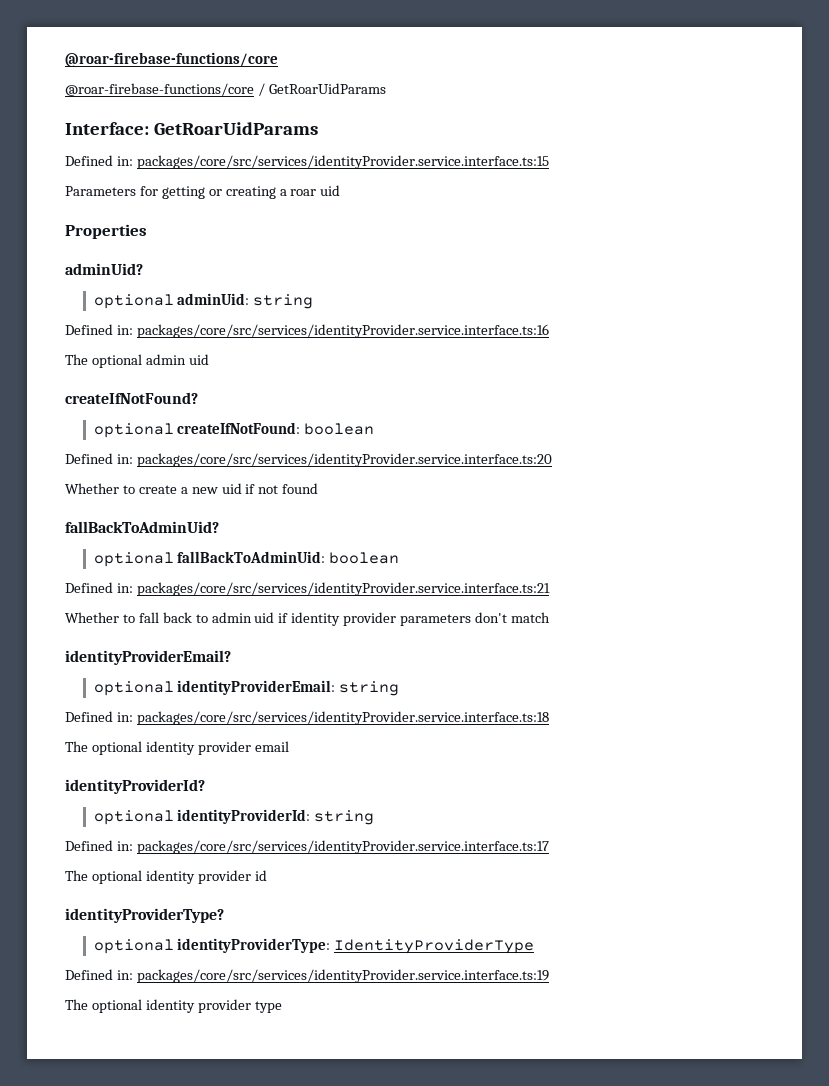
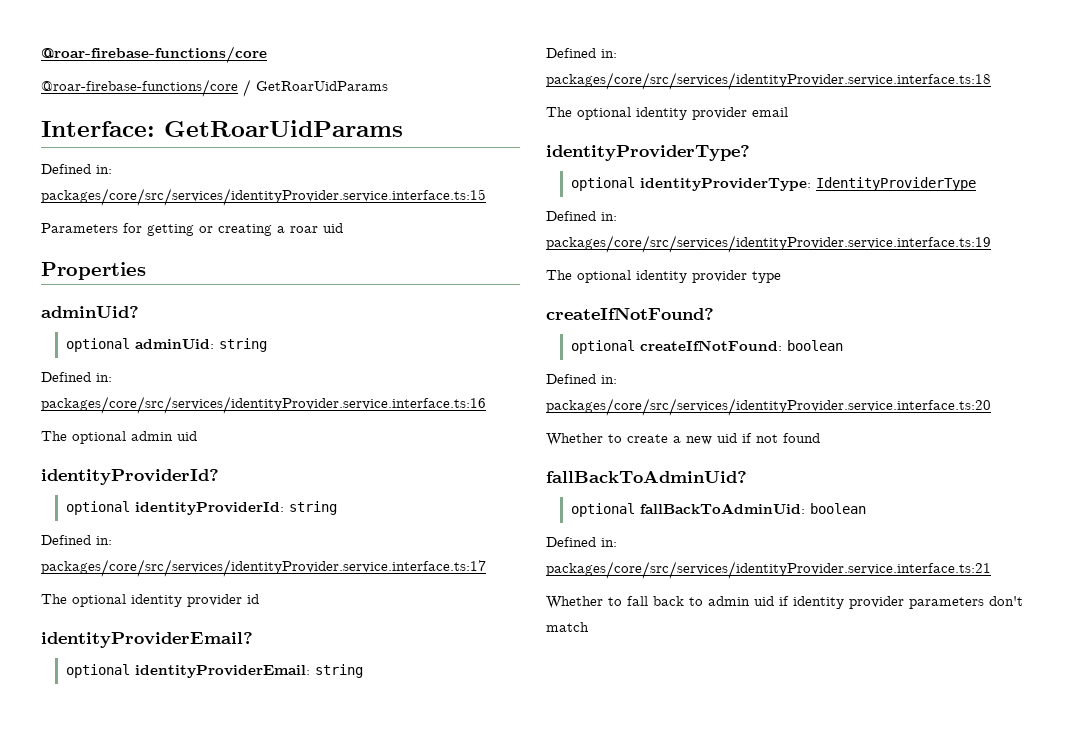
(209, 359) none -> [41,469,219,485] [65,501,337,515] [41,535,112,545] [41,559,486,577] [41,594,259,607] [41,632,253,648] [65,664,363,678] [546,48,617,58] [546,72,991,90] [546,107,788,120] [546,145,750,161] [570,177,976,191] [546,211,617,221] [546,235,991,253] [546,270,781,283] // identityProviderId? // optional identityProviderId: string // Defined in: packages/core/src/services/identityProvider.service.interface.ts:17 // The optional identity provider id // identityProviderEmail? // optional identityProviderEmail: string // Defined in: packages/core/src/services/identityProvider.service.interface.ts:18 // The optional identity provider email // identityProviderType? // optional identityProviderType: IdentityProviderType // Defined in: packages/core/src/services/identityProvider.service.interface.ts:19 // The optional identity provider type
[65,650,231,665] [93,680,400,696] [65,711,549,725] [65,741,289,755] [65,779,205,794] [93,809,375,825] [65,840,549,854] [65,870,267,884] [65,908,224,923] [93,938,535,954] [65,969,549,983] [65,999,282,1013] // identityProviderEmail? // optional identityProviderEmail: string // Defined in: packages/core/src/services/identityProvider.service.interface.ts:18 // The optional identity provider email // identityProviderId? // optional identityProviderId: string // Defined in: packages/core/src/services/identityProvider.service.interface.ts:17 // The optional identity provider id // identityProviderType? // optional identityProviderType: IdentityProviderType // Defined in: packages/core/src/services/identityProvider.service.interface.ts:19 // The optional identity provider type -> (589, 627) none

